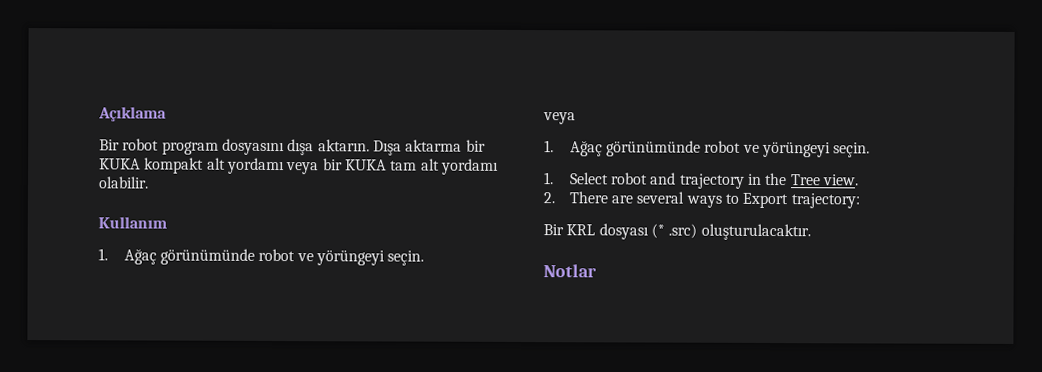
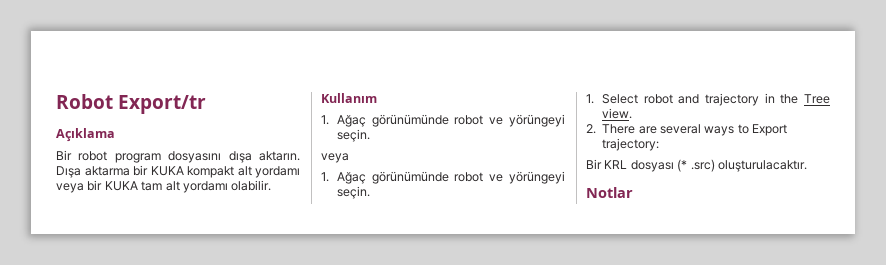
(98, 114) none -> [56,94,207,114] Robot Export/tr //

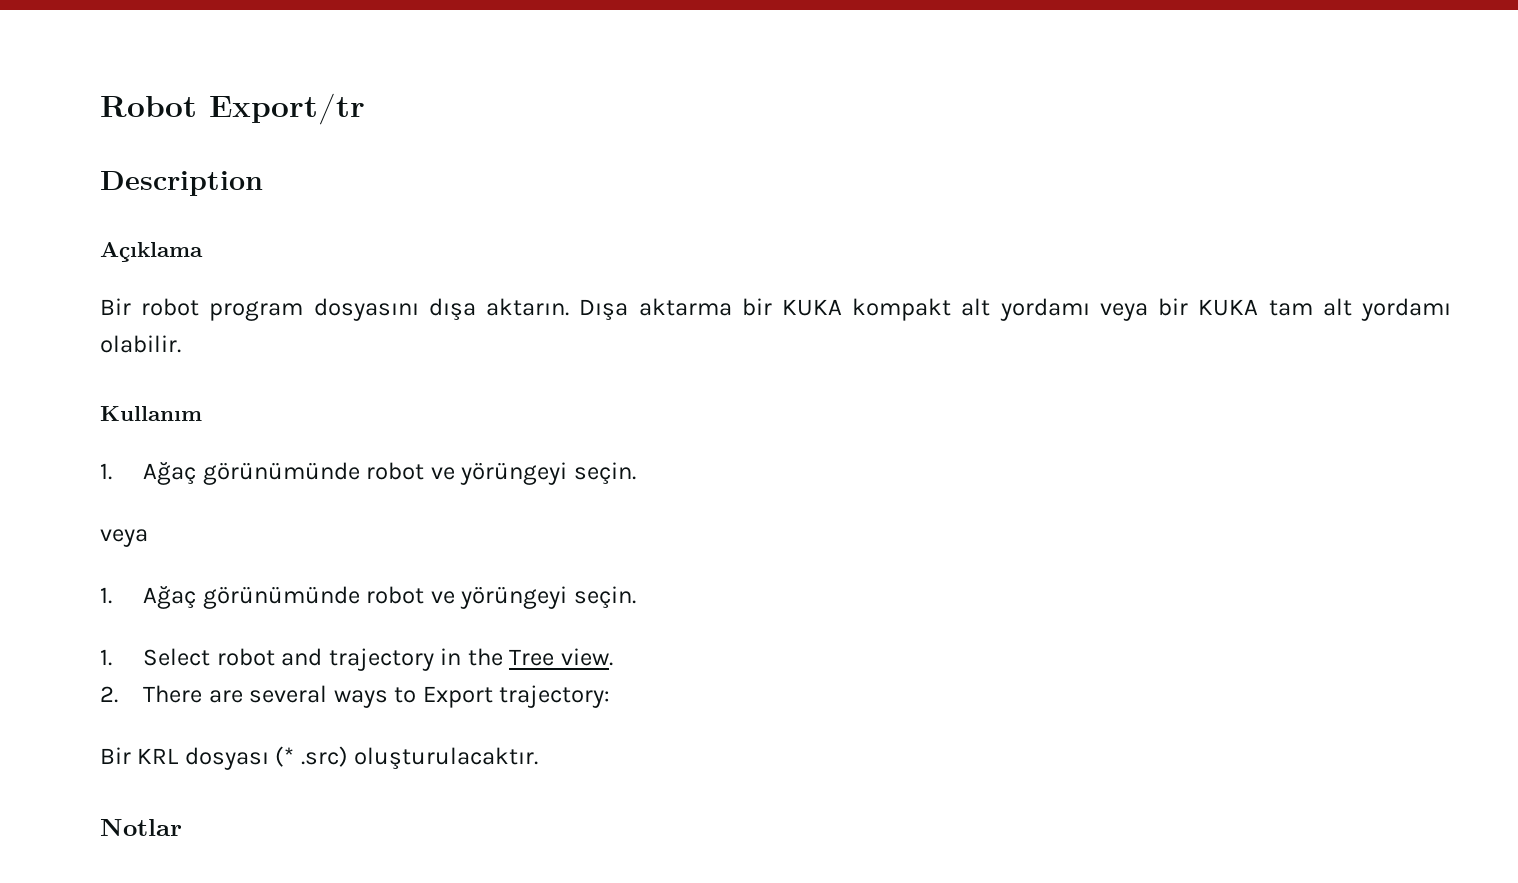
(207, 104) none -> [100,171,263,196] // Description

